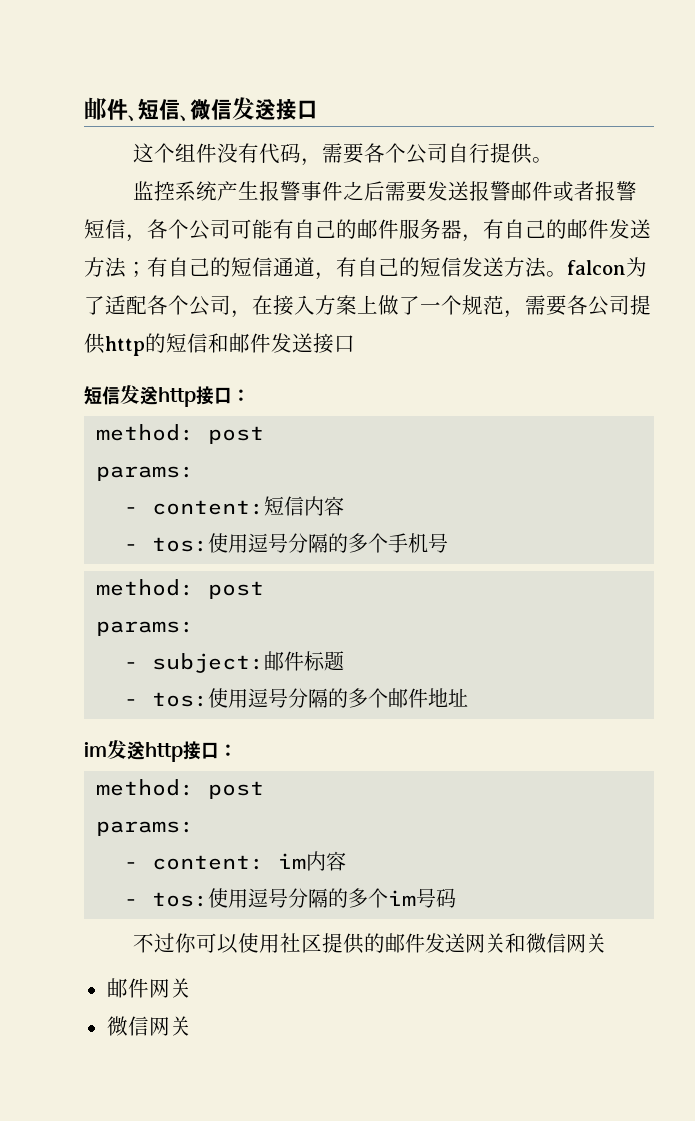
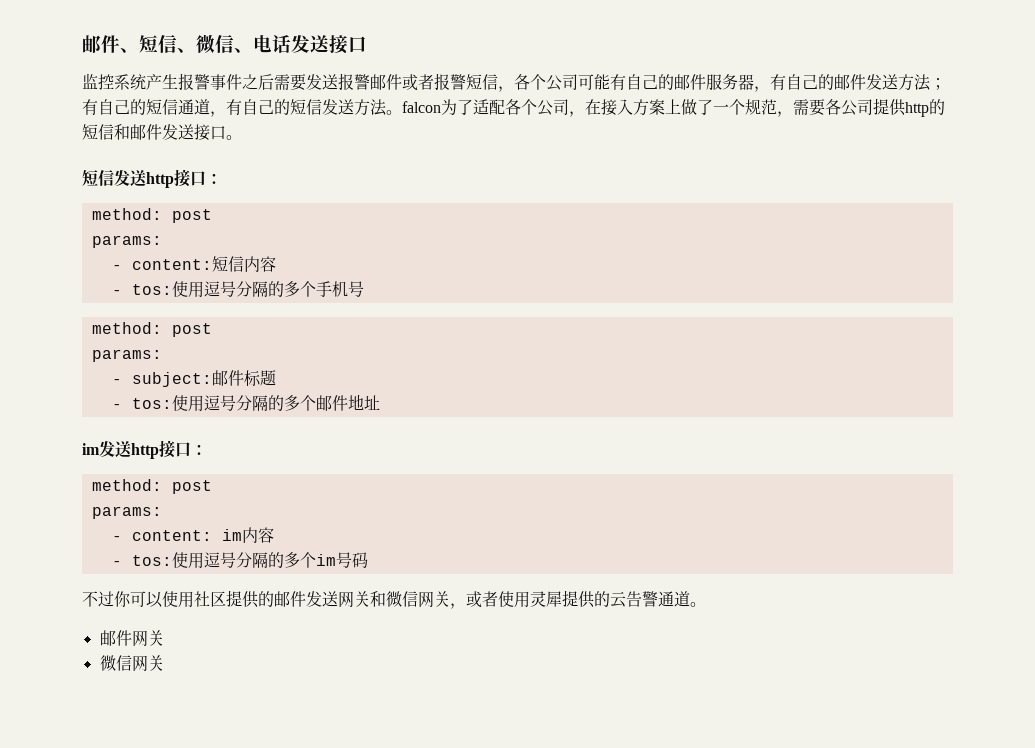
[232,97,318,120] [133,143,554,166] 发送接口 // 这个组件没有代码，需要各个公司自行提供。 -> [234,35,367,54] 、电话发送接口
(355, 344) none -> [226,135,242,140] 。
(607, 943) none -> [450,590,706,609] ，或者使用灵犀提供的云告警通道。

